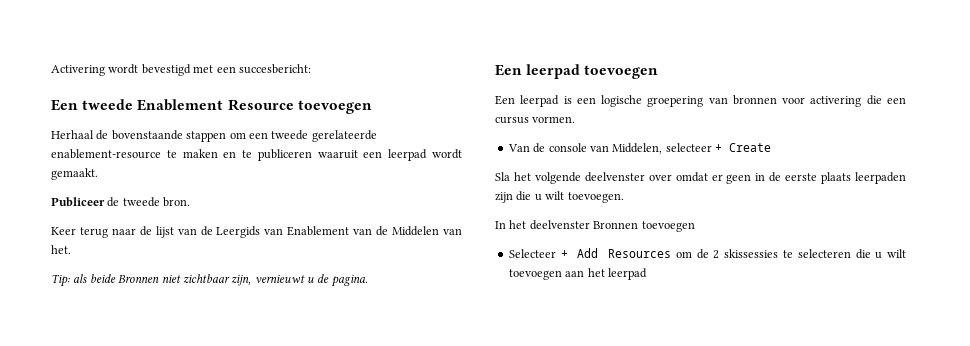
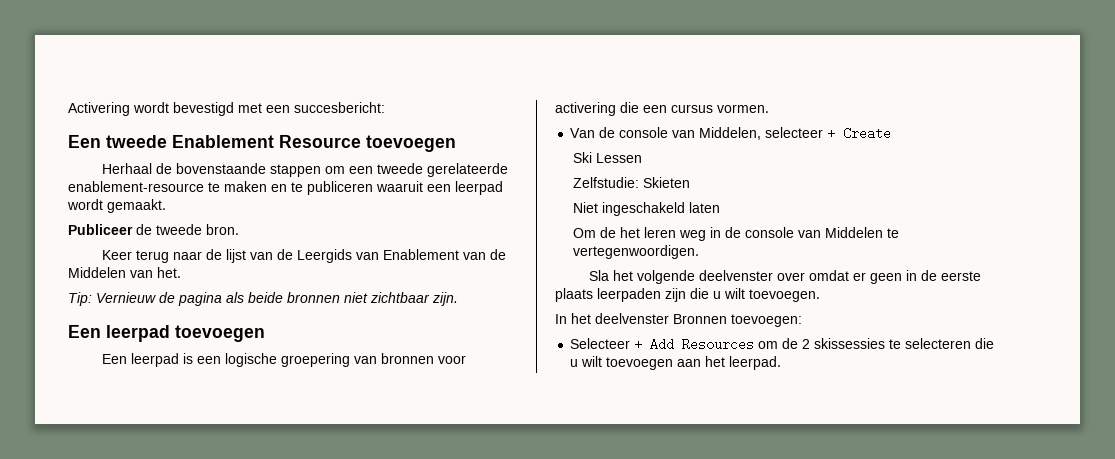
(70, 280) none -> [96,292,222,306] Vernieuw de pagina
[118,275,160,283] Bronnen -> [287,292,340,303] bronnen
[231,274,368,287] zijn, vernieuwt u de pagina. -> [432,292,458,306] zijn.
(771, 147) none -> [572,152,642,163] [572,177,690,188] [572,202,720,216] [572,227,899,241] [572,245,699,259] // Ski Lessen // Zelfstudie: Skieten // Niet ingeschakeld laten // Om de het leren weg in de console van Middelen te vertegenwoordigen.
[641,221,695,232] toevoegen -> [731,314,802,327] toevoegen:
[607,268,647,280] leerpad -> [729,356,782,370] leerpad.

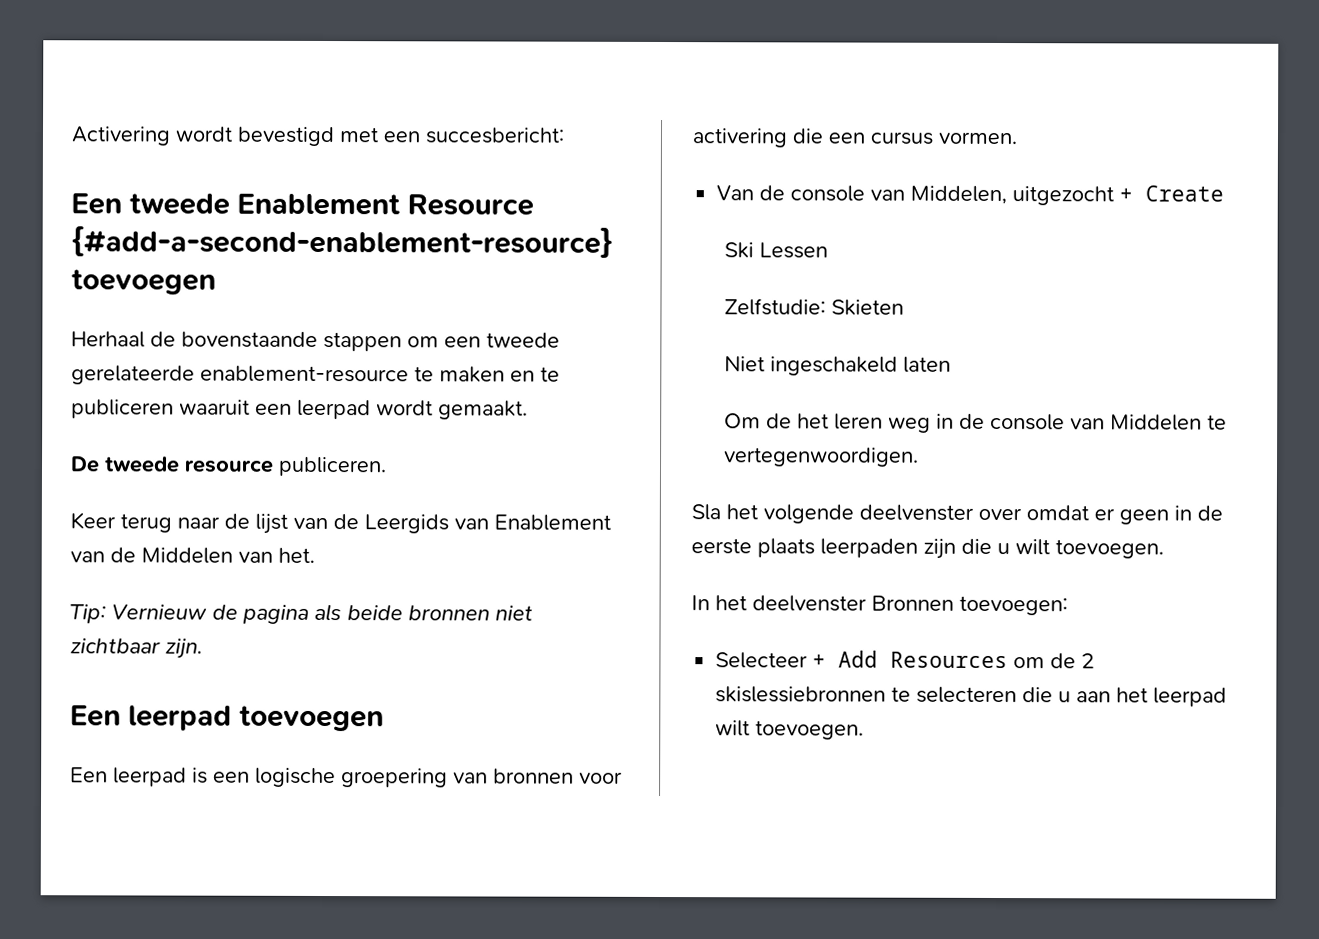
(361, 141) none -> [71,226,613,258] {#add-a-second-enablement-resource}
[68,224,239,235] Publiceer de tweede bron. -> [70,456,387,477] De tweede resource publiceren.
[765,127,824,138] selecteer -> [1012,186,1115,206] uitgezocht
[814,338,886,349] skissessies -> [715,686,887,703] skislessiebronnen
[581,356,782,370] wilt toevoegen aan het leerpad. -> [1076,687,1228,707] [715,720,865,740] aan het leerpad wilt toevoegen.

